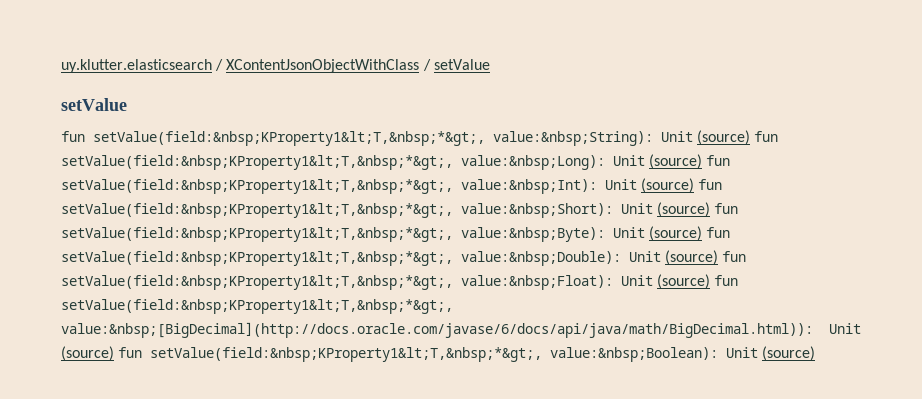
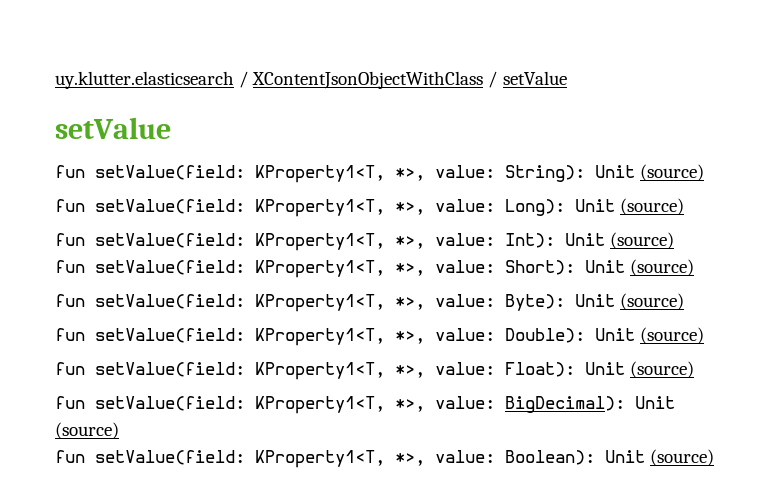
[93,130,779,146] [61,154,731,170] [61,178,723,194] [61,202,739,218] [61,226,731,242] [61,250,747,266] [61,274,739,290] [61,299,453,314] [61,322,861,338] [61,346,719,362] setValue(field:&nbsp;KProperty1&lt;T,&nbsp;*&gt;, value:&nbsp;String): Unit (source) fun setValue(field:&nbsp;KProperty1&lt;T,&nbsp;*&gt;, value:&nbsp;Long): Unit (source) fun setValue(field:&nbsp;KProperty1&lt;T,&nbsp;*&gt;, value:&nbsp;Int): Unit (source) fun setValue(field:&nbsp;KProperty1&lt;T,&nbsp;*&gt;, value:&nbsp;Short): Unit (source) fun setValue(field:&nbsp;KProperty1&lt;T,&nbsp;*&gt;, value:&nbsp;Byte): Unit (source) fun setValue(field:&nbsp;KProperty1&lt;T,&nbsp;*&gt;, value:&nbsp;Double): Unit (source) fun setValue(field:&nbsp;KProperty1&lt;T,&nbsp;*&gt;, value:&nbsp;Float): Unit (source) fun setValue(field:&nbsp;KProperty1&lt;T,&nbsp;*&gt;, value:&nbsp;[BigDecimal](http://docs.oracle.com/javase/6/docs/api/java/math/BigDecimal.html)): Unit (source) fun setValue(field:&nbsp;KProperty1&lt;T,&nbsp;*&gt;, value:&nbsp;Boolean): -> [95,164,705,183] [55,198,685,217] [55,232,675,251] [55,259,695,278] [55,293,685,312] [55,327,705,346] [55,361,695,380] [55,396,675,414] [55,422,119,439] [55,450,595,468] setValue(field: KProperty1<T, *>, value: String): Unit (source) // fun setValue(field: KProperty1<T, *>, value: Long): Unit (source) // fun setValue(field: KProperty1<T, *>, value: Int): Unit (source) // fun setValue(field: KProperty1<T, *>, value: Short): Unit (source) // fun setValue(field: KProperty1<T, *>, value: Byte): Unit (source) // fun setValue(field: KProperty1<T, *>, value: Double): Unit (source) // fun setValue(field: KProperty1<T, *>, value: Float): Unit (source) // fun setValue(field: KProperty1<T, *>, value: BigDecimal): Unit (source) // fun setValue(field: KProperty1<T, *>, value: Boolean):

